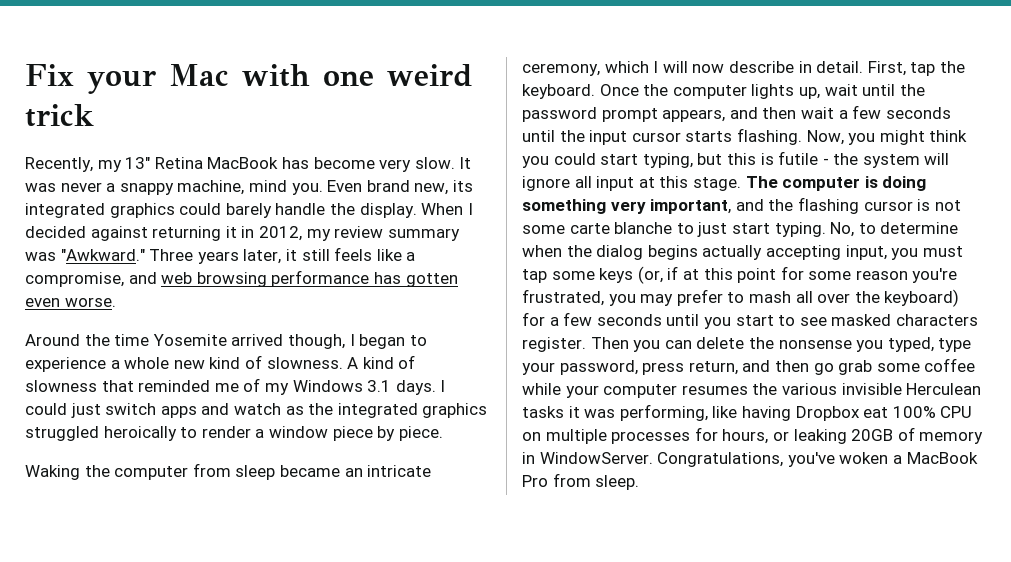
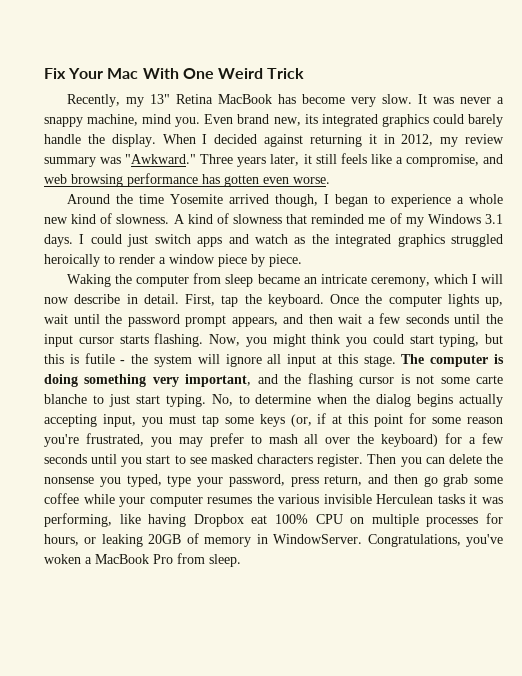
[87,64,473,94] [25,104,94,127] your Mac with one weird trick -> [68,68,305,79] Your Mac With One Weird Trick

